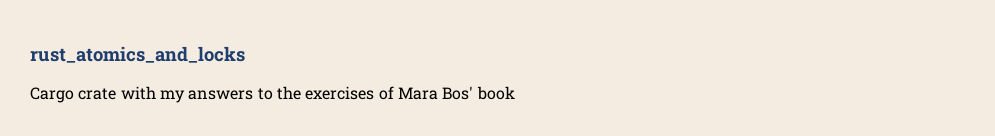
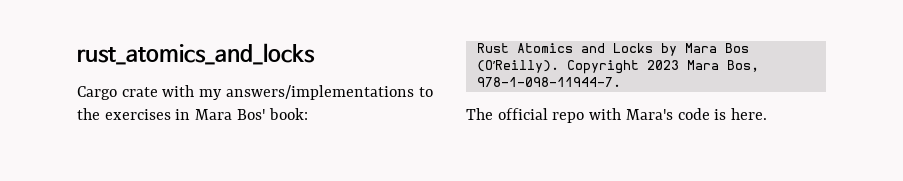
[188,90,254,100] answers -> [225,85,414,100] answers/implementations
[378,86,394,100] of -> [175,109,191,120] in
[476,86,515,100] book -> [268,108,308,120] [476,43,749,56] [476,60,759,74] [476,77,621,87] [466,108,768,123] book: // Rust Atomics and Locks by Mara Bos (O’Reilly). Copyright 2023 Mara Bos, 978-1-098-11944-7. // The official repo with Mara's code is here.

